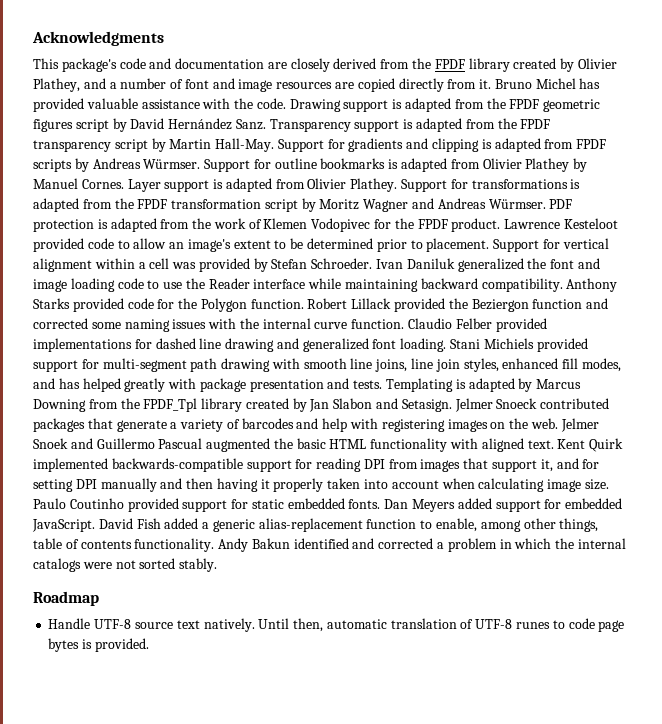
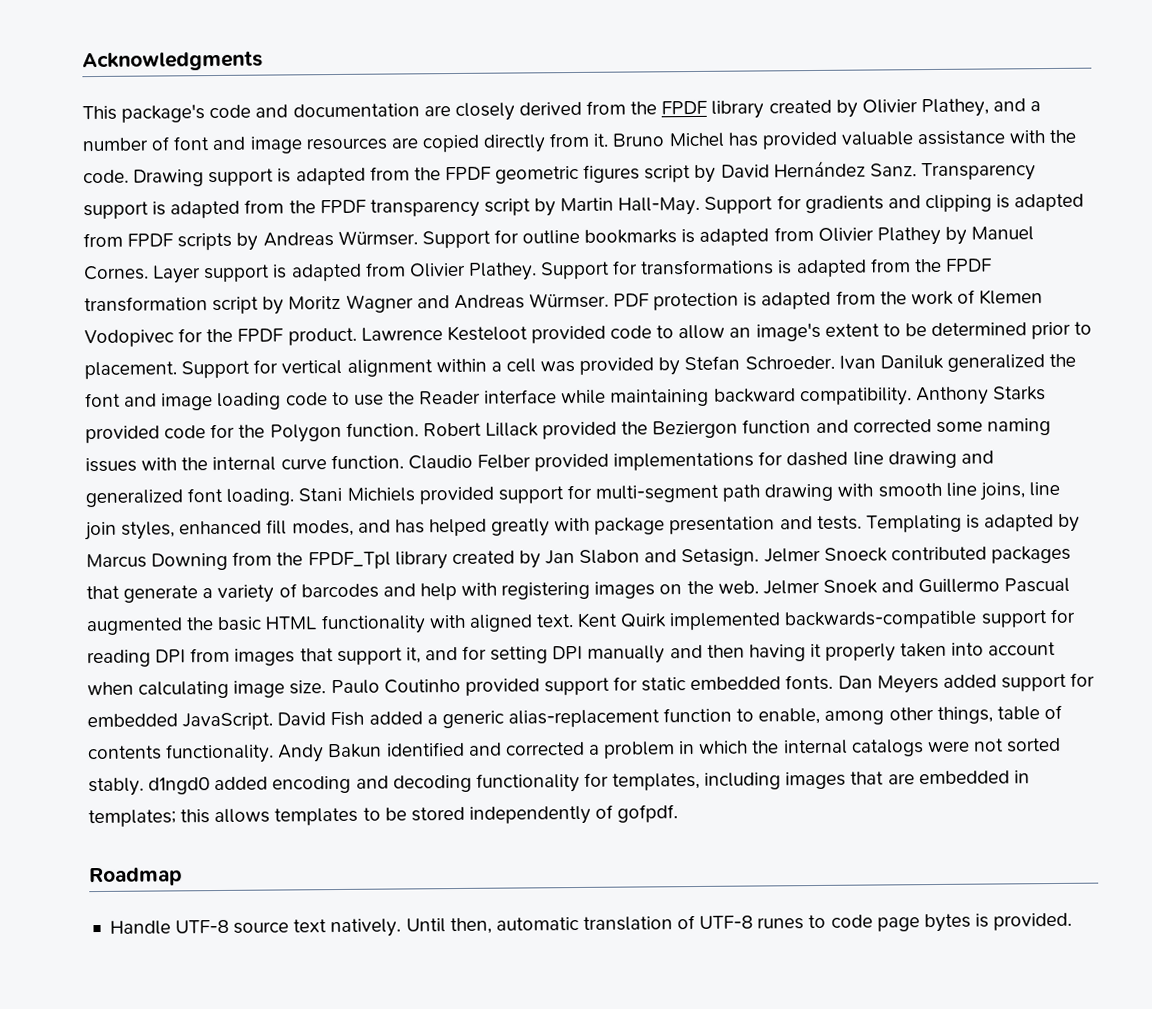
(218, 565) none -> [148,770,1030,795] [88,804,679,828] d1ngd0 added encoding and decoding functionality for templates, including images that are embedded in templates; this allows templates to be stored independently of gofpdf.

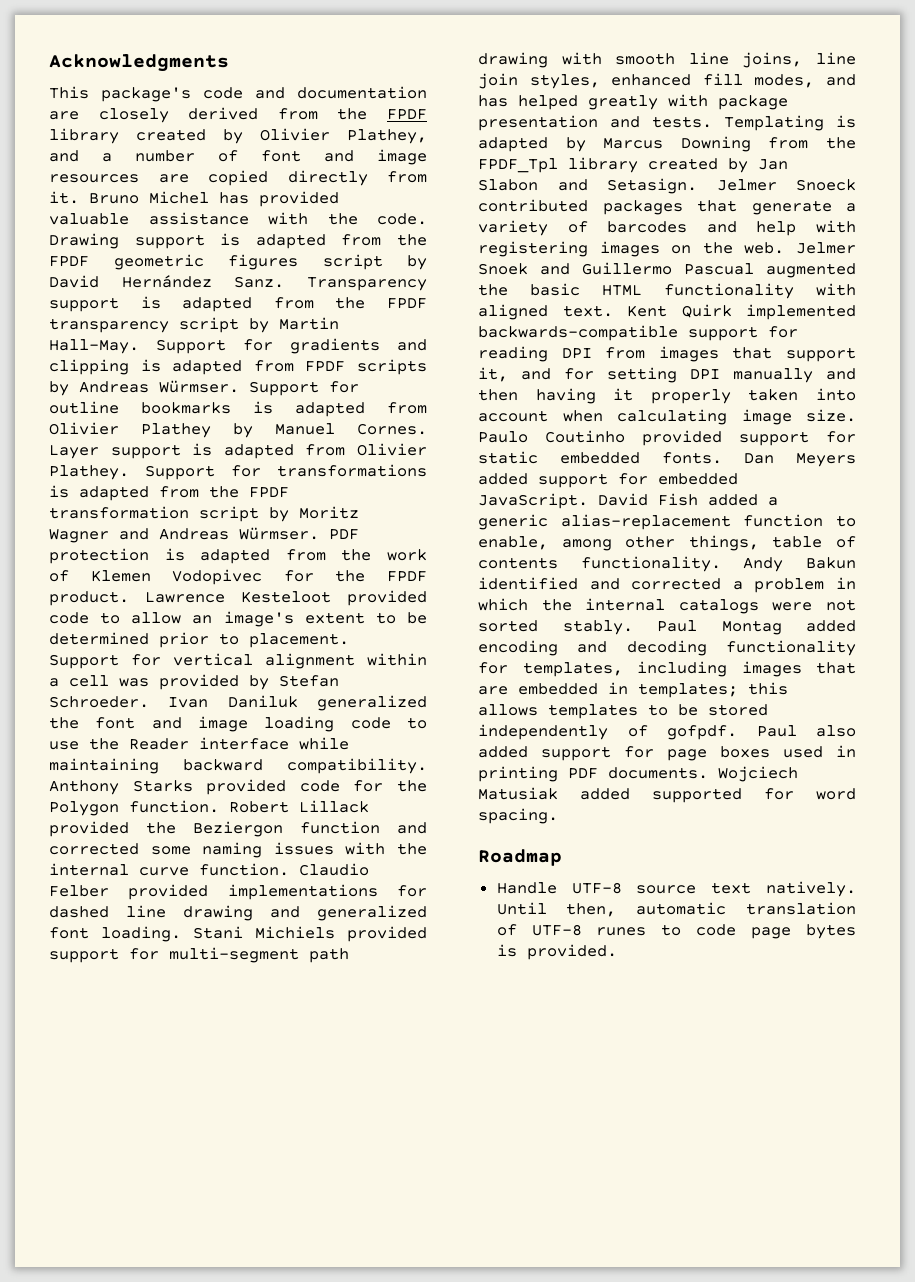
[148,777,211,795] d1ngd0 -> [657,620,782,635] Paul Montag
(679, 813) none -> [756,725,856,737] [478,745,856,761] [478,766,798,782] [478,787,856,803] [478,808,558,824] Paul also added support for page boxes used in printing PDF documents. Wojciech Matusiak added supported for word spacing.

